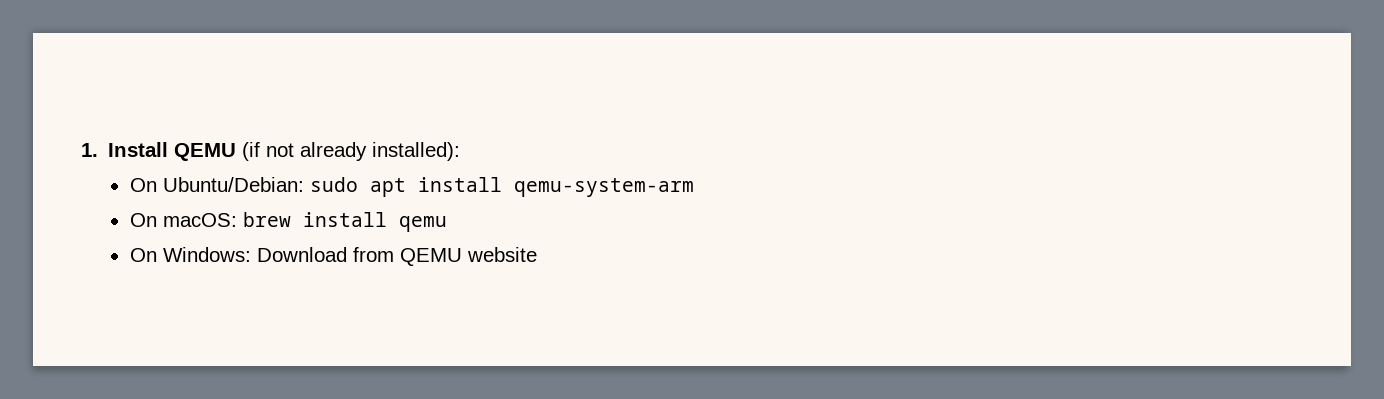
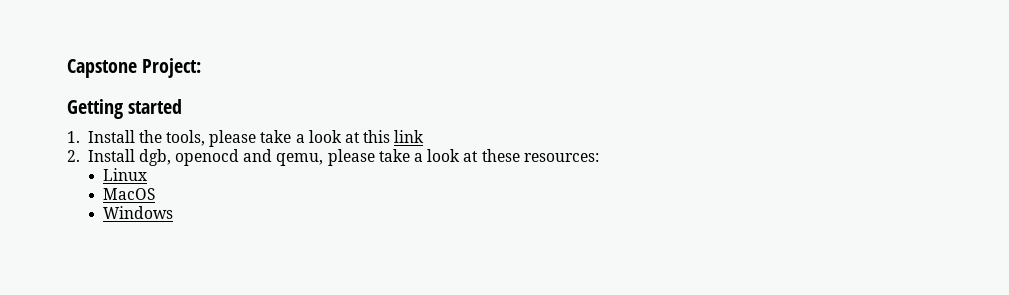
[81,142,461,161] [129,177,694,197] [129,212,447,232] [129,247,537,266] 1. Install QEMU (if not already installed): // On Ubuntu/Debian: sudo apt install qemu-system-arm // On macOS: brew install qemu // On Windows: Download from QEMU website -> [67,58,202,78] [67,99,183,119] [67,130,425,147] [67,149,599,166] [103,168,148,181] [103,188,156,200] [103,206,174,219] Capstone Project: // Getting started // 1. Install the tools, please take a look at this link // 2. Install dgb, openocd and qemu, please take a look at these resources: // Linux // MacOS // Windows

